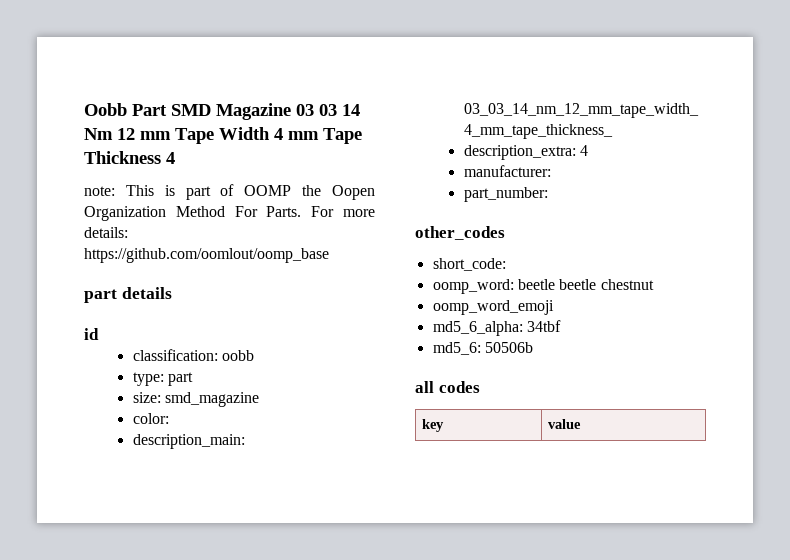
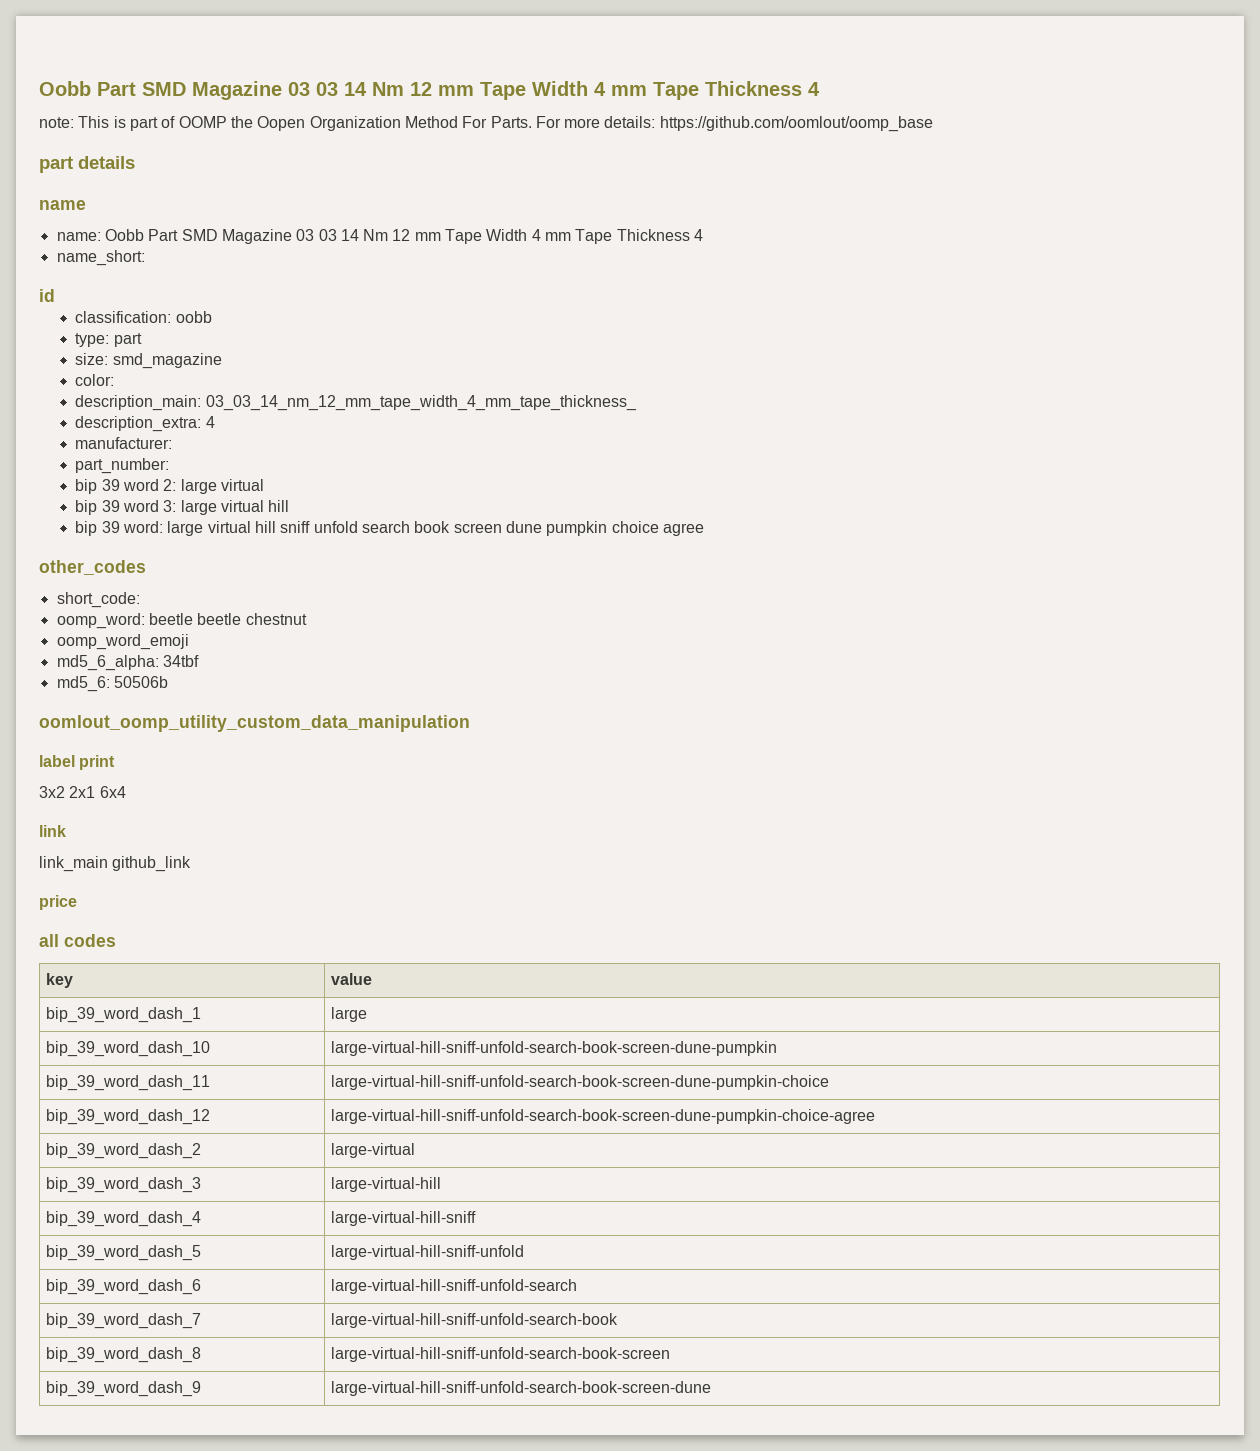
(172, 293) none -> [39,200,86,210] [56,229,704,244] [56,250,145,266] // name // name: Oobb Part SMD Magazine 03 03 14 Nm 12 mm Tape Width 4 mm Tape Thickness 4 // name_short:
(548, 194) none -> [75,479,265,494] [75,500,290,515] [75,521,704,536] // bip 39 word 2: large virtual // bip 39 word 3: large virtual hill // bip 39 word: large virtual hill sniff unfold search book screen dune pumpkin choice agree
[415,381,480,393] [422,419,445,432] [548,419,582,429] all codes // key | value -> [39,715,470,732] [39,755,116,770] [39,786,126,798] [39,825,66,837] [39,856,192,872] [39,895,77,910] [39,934,116,947] [45,973,73,988] [330,973,372,985] [45,1007,201,1023] [330,1007,367,1022] [45,1041,210,1057] [330,1041,777,1056] [45,1075,210,1091] [330,1075,829,1090] [45,1109,210,1125] [330,1109,875,1124] [45,1143,201,1159] [330,1143,415,1158] [45,1177,201,1193] [330,1177,441,1192] [45,1211,201,1227] [330,1211,476,1226] [45,1245,201,1261] [330,1245,524,1260] [45,1279,201,1295] [330,1279,577,1294] [45,1313,201,1329] [330,1313,618,1328] [45,1347,201,1363] [330,1347,670,1362] [45,1381,201,1397] [330,1381,711,1396] oomlout_oomp_utility_custom_data_manipulation // label print // 3x2 2x1 6x4 // link // link_main github_link // price // all codes // key | value // bip_39_word_dash_1 | large // bip_39_word_dash_10 | large-virtual-hill-sniff-unfold-search-book-screen-dune-pumpkin // bip_39_word_dash_11 | large-virtual-hill-sniff-unfold-search-book-screen-dune-pumpkin-choice // bip_39_word_dash_12 | large-virtual-hill-sniff-unfold-search-book-screen-dune-pumpkin-choice-agree // bip_39_word_dash_2 | large-virtual // bip_39_word_dash_3 | large-virtual-hill // bip_39_word_dash_4 | large-virtual-hill-sniff // bip_39_word_dash_5 | large-virtual-hill-sniff-unfold // bip_39_word_dash_6 | large-virtual-hill-sniff-unfold-search // bip_39_word_dash_7 | large-virtual-hill-sniff-unfold-search-book // bip_39_word_dash_8 | large-virtual-hill-sniff-unfold-search-book-screen // bip_39_word_dash_9 | large-virtual-hill-sniff-unfold-search-book-screen-dune

